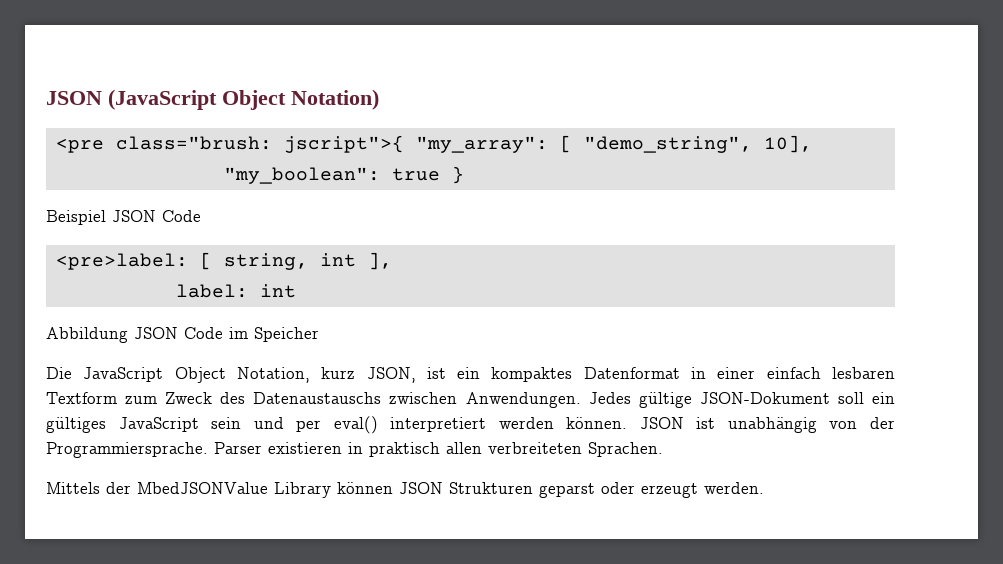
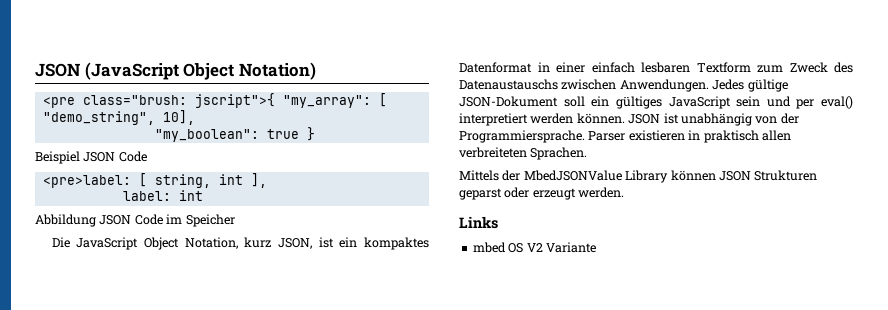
(764, 488) none -> [459,216,498,229] [472,242,596,253] // Links // mbed OS V2 Variante

